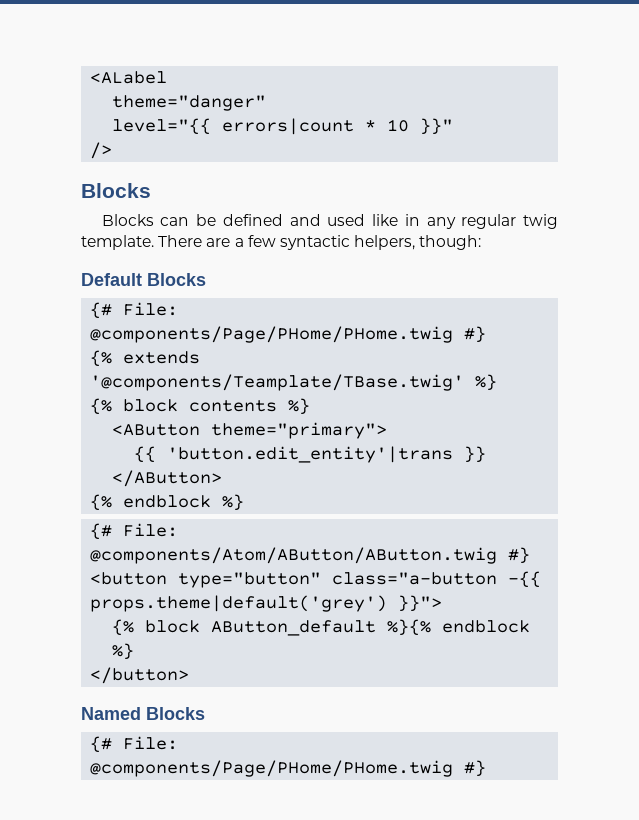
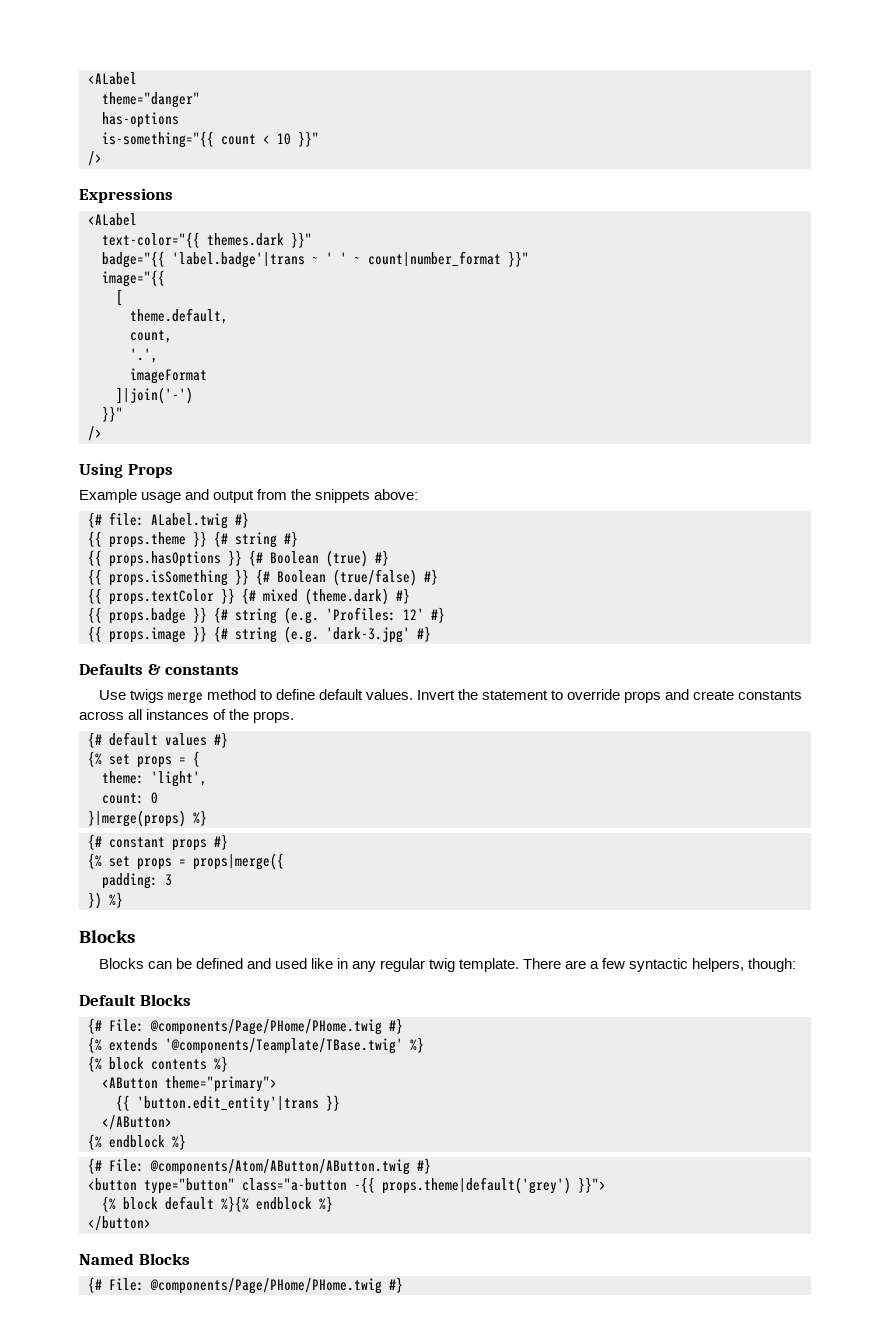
[112,118,377,135] level="{{ errors|count * -> [102,112,179,128] [102,131,270,148] has-options // is-something="{{ count <
(113, 150) none -> [79,188,173,203] [88,213,137,226] [102,232,312,248] [102,251,529,268] [102,270,165,287] [116,289,123,306] [130,308,228,324] [130,330,172,343] [130,348,158,363] [130,368,207,384] [116,387,193,404] [102,406,123,422] [88,426,102,441] [79,463,173,478] [79,489,419,503] [88,512,249,529] [88,531,298,548] [88,550,389,567] [88,569,438,586] [88,588,410,605] [88,607,445,624] [88,626,431,643] [79,663,240,675] [98,689,803,704] [79,709,295,723] [88,732,228,748] [88,751,200,768] [102,771,207,787] [102,792,158,804] [88,810,207,827] [88,834,228,851] [88,853,284,870] [102,873,172,889] [88,892,123,909] // Expressions // <ALabel // text-color="{{ themes.dark }}" // badge="{{ 'label.badge'|trans ~ ' ' ~ count|number_format }}" // image="{{ // [ // theme.default, // count, // '.', // imageFormat // ]|join('-') // }}" // /> // Using Props // Example usage and output from the snippets above: // {# file: ALabel.twig #} // {{ props.theme }} {# string #} // {{ props.hasOptions }} {# Boolean (true) #} // {{ props.isSomething }} {# Boolean (true/false) #} // {{ props.textColor }} {# mixed (theme.dark) #} // {{ props.badge }} {# string (e.g. 'Profiles: 12' #} // {{ props.image }} {# string (e.g. 'dark-3.jpg' #} // Defaults & constants // Use twigs merge method to define default values. Invert the statement to override props and create constants across all instances of the props. // {# default values #} // {% set props = { // theme: 'light', // count: 0 // }|merge(props) %} // {# constant props #} // {% set props = props|merge({ // padding: 3 // }) %}
[211,620,377,636] AButton_default -> [165,1196,214,1210] default

